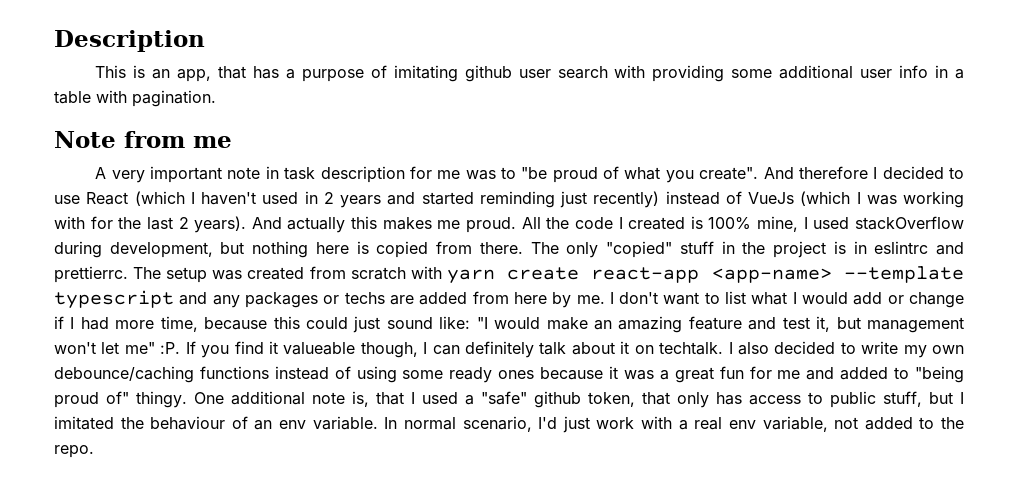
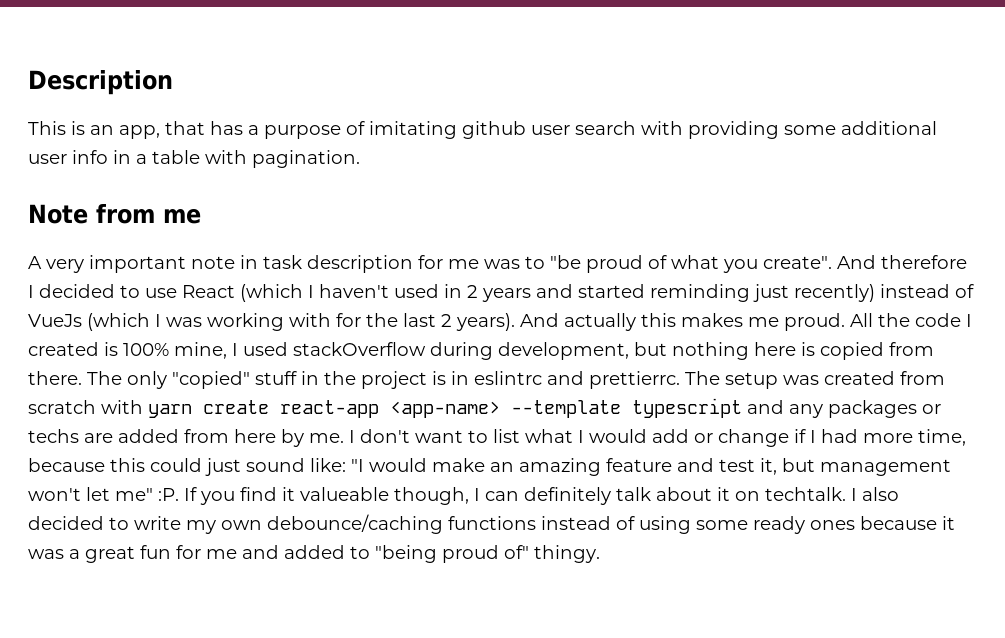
[194,391,964,408] [54,416,964,433] [54,445,94,458] One additional note is, that I used a "safe" github token, that only has access to public stuff, but I imitated the behaviour of an env variable. In normal scenario, I'd just work with a real env variable, not added to the repo. -> (600, 554) none

